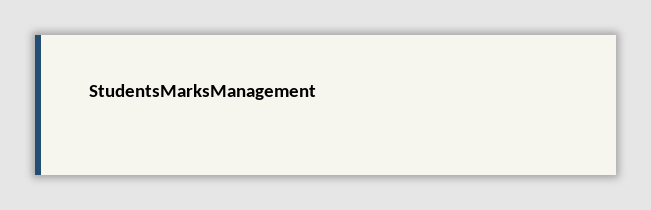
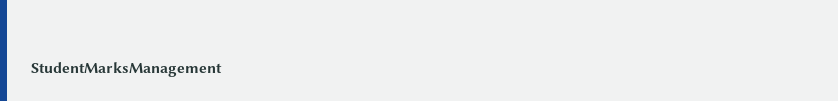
[89,84,316,100] StudentsMarksManagement -> [31,62,222,77] StudentMarksManagement

